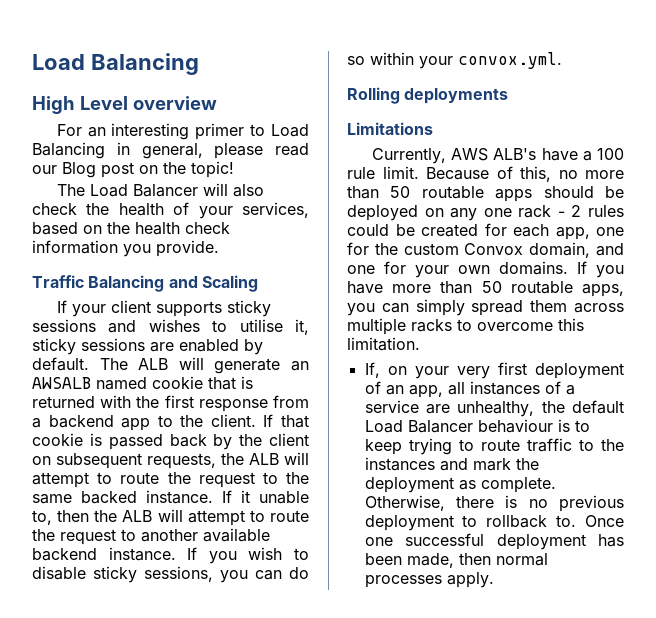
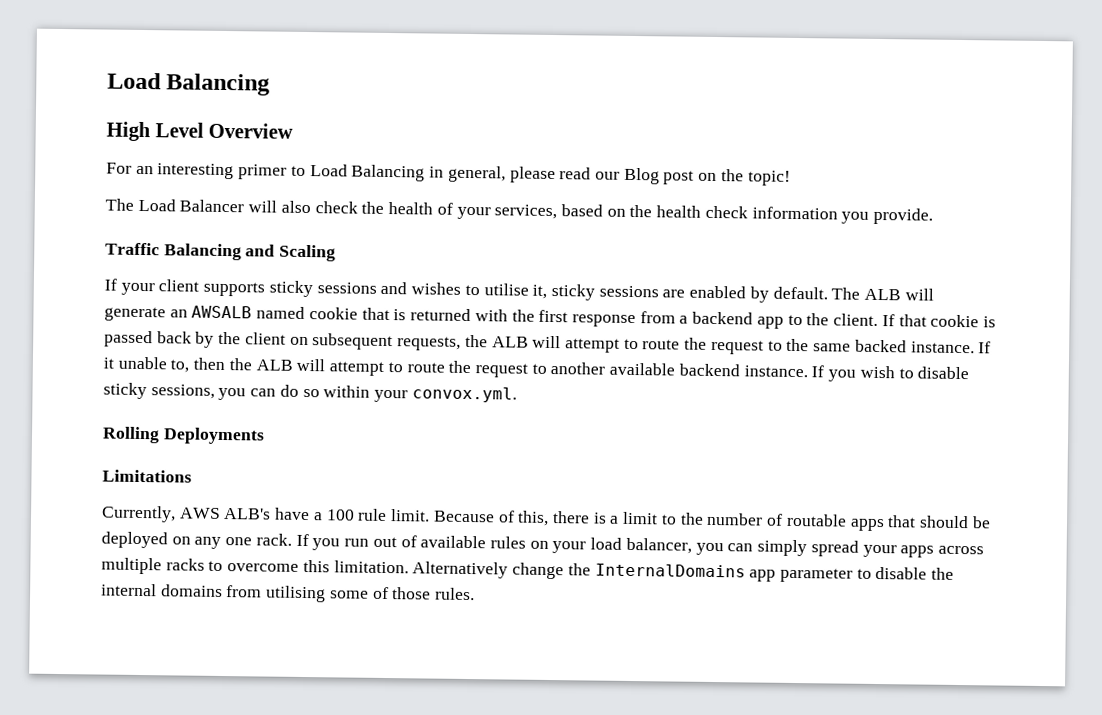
[132,96,217,110] overview -> [208,122,294,139] Overview
[404,88,509,104] deployments -> [162,427,265,445] Deployments
[558,170,624,179] [347,186,411,199] no more than 50 -> [551,511,784,526] there is a limit to the number of
(533, 195) none -> [887,515,917,528] that
[518,205,624,218] [347,223,624,240] [347,242,624,258] [347,261,624,278] [347,281,624,297] rack - 2 rules could be created for each app, one for the custom Convox domain, and one for your own domains. If you have more than 50 routable apps, -> [255,533,692,554] rack. If you run out of available rules on your load balancer,
[530,300,568,312] them -> [862,544,935,558] your apps
[364,362,624,379] [364,381,575,398] [364,400,624,417] [364,419,590,433] [364,438,624,455] [364,457,539,471] [364,477,556,493] [364,495,624,512] [364,515,624,531] [364,533,624,550] [364,553,548,568] [364,572,494,588] // If, on your very first deployment of an app, all instances of a service are unhealthy, the default Load Balancer behaviour is to keep trying to route traffic to the instances and mark the deployment as complete. Otherwise, there is no previous deployment to rollback to. Once one successful deployment has been made, then normal processes apply. -> [412,561,955,583] [101,583,476,603] Alternatively change the InternalDomains app parameter to disable the internal domains from utilising some of those rules.

